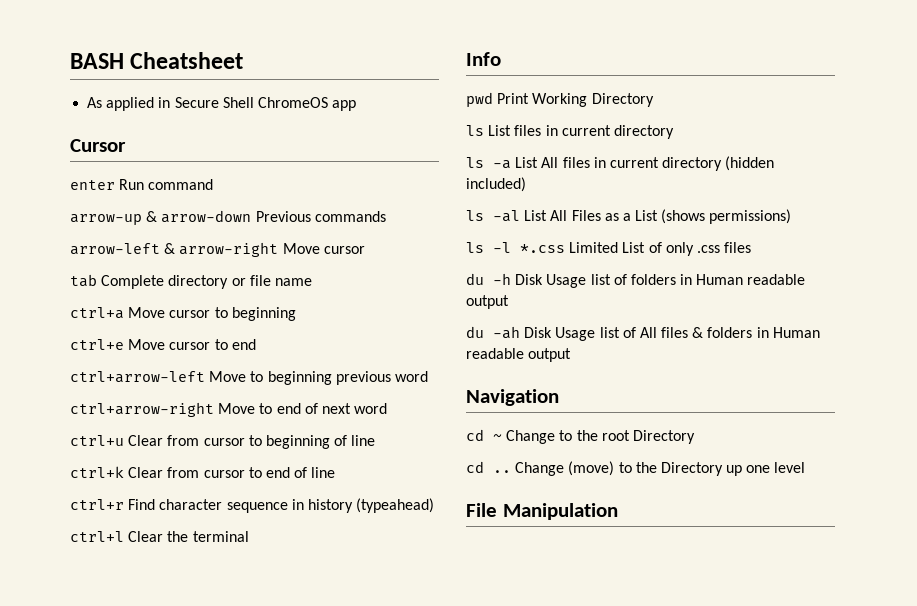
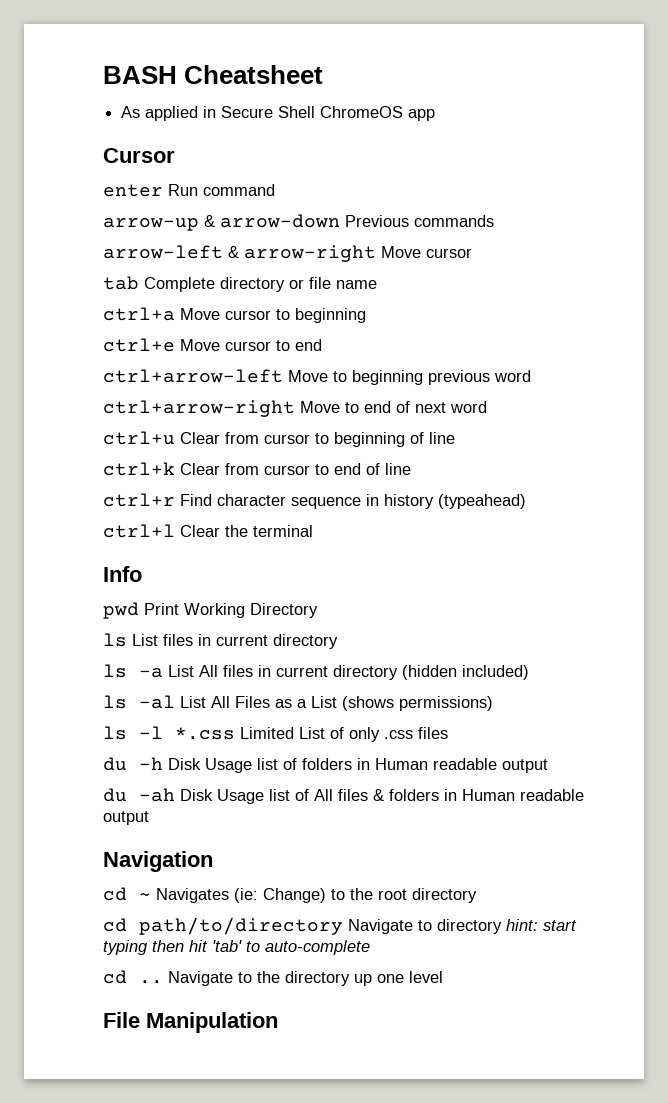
[506,430,695,444] Change to the root Directory -> [156,888,477,903] [103,917,577,935] [103,940,370,955] Navigates (ie: Change) to the root directory // cd path/to/directory Navigate to directory hint: start typing then hit 'tab' to auto-complete
[515,461,723,476] Change (move) to the Directory -> [168,971,350,986] Navigate to the directory

